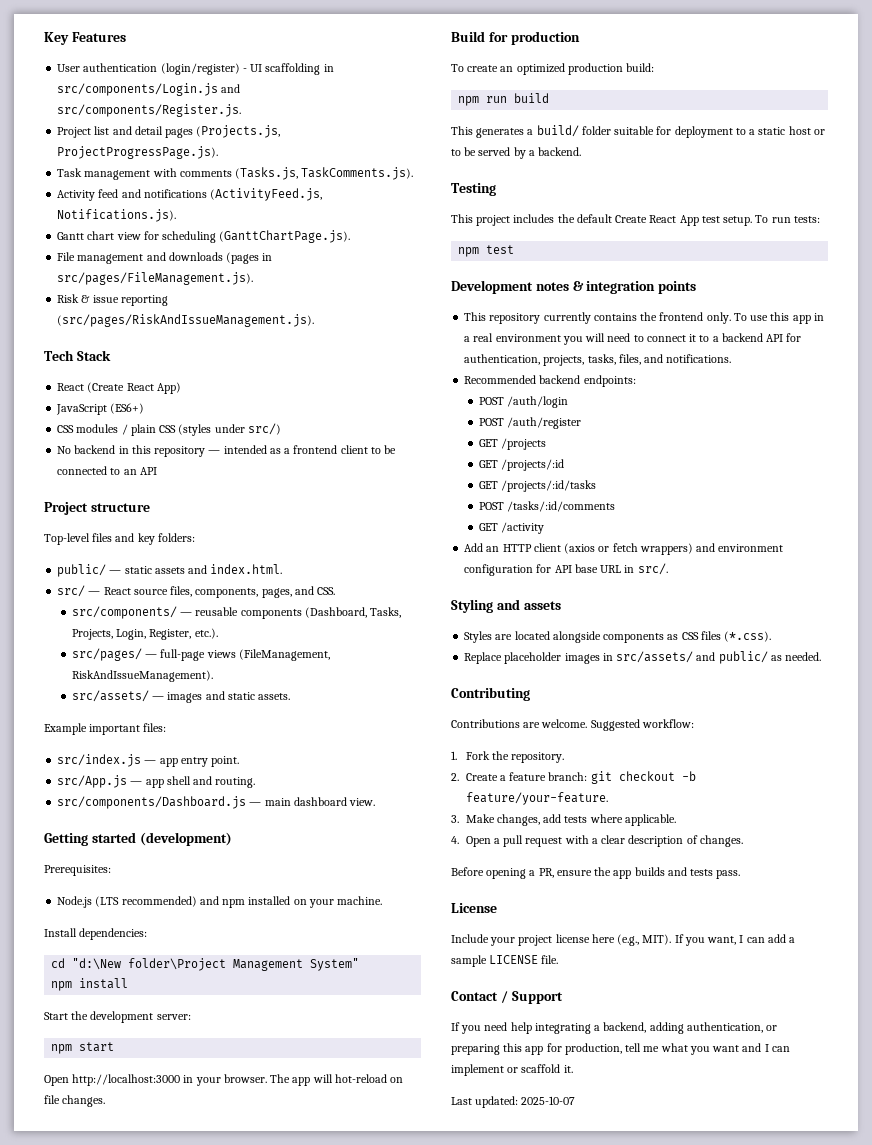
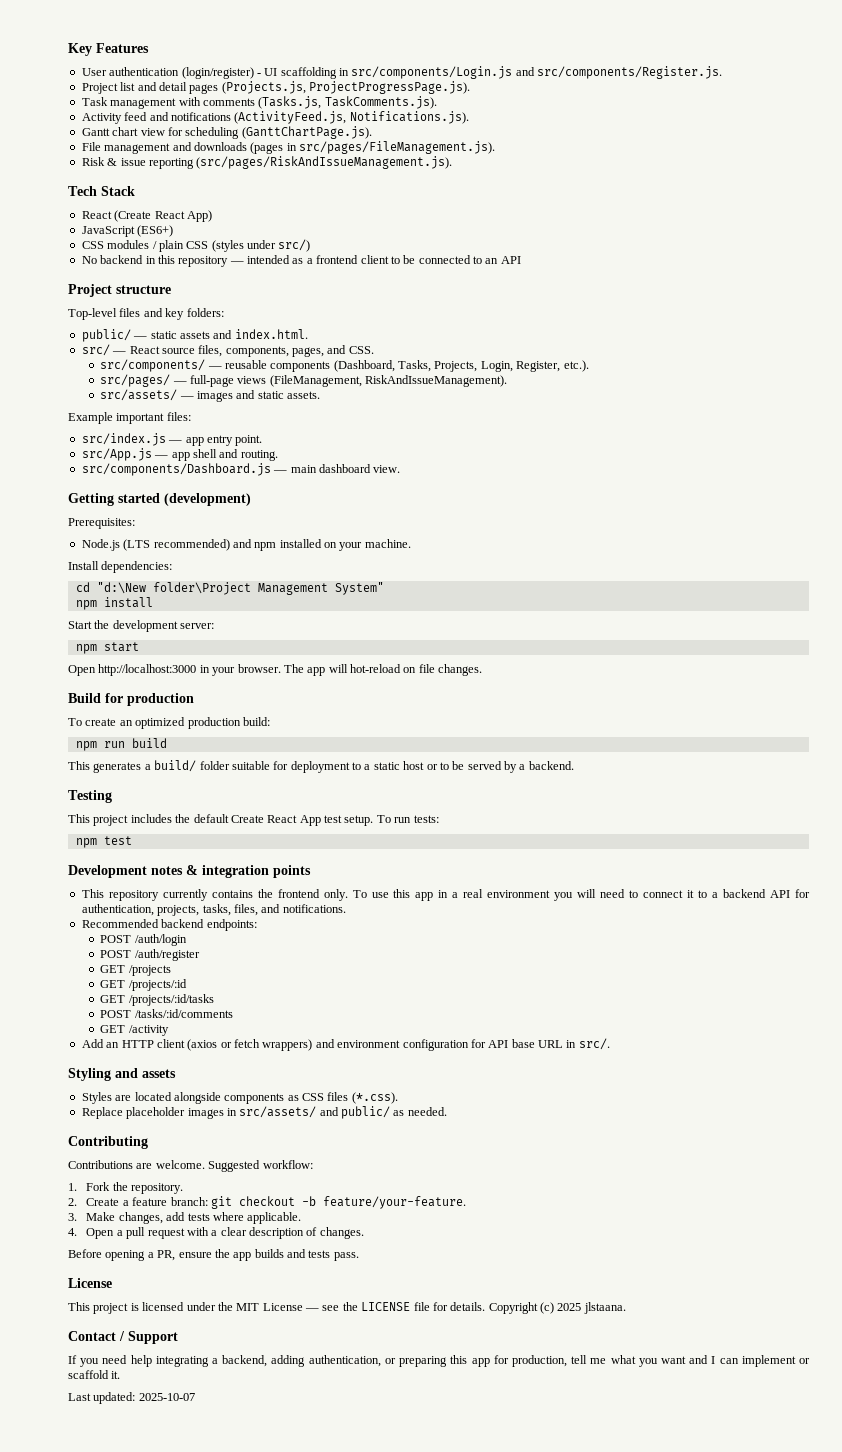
[451,934,796,946] [451,955,559,967] Include your project license here (e.g., MIT). If you want, I can add a sample LICENSE file. -> [68,1302,626,1314] This project is licensed under the MIT License — see the LICENSE file for details. Copyright (c) 2025 jlstaana.

